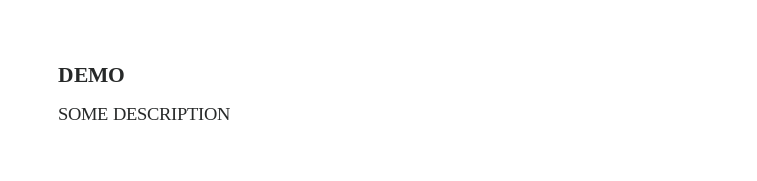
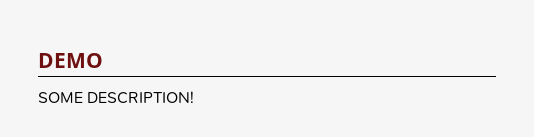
[113,108,230,120] DESCRIPTION -> [87,91,195,104] DESCRIPTION!

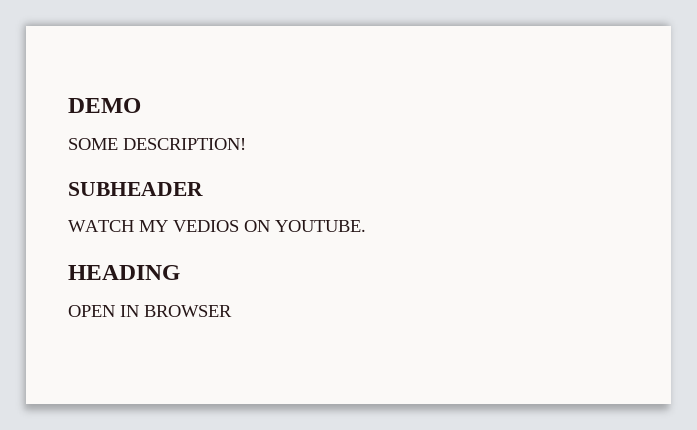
(195, 97) none -> [68,182,203,196] [68,220,366,232] [68,265,180,280] [68,305,232,317] // SUBHEADER // WATCH MY VEDIOS ON YOUTUBE. // HEADING // OPEN IN BROWSER

